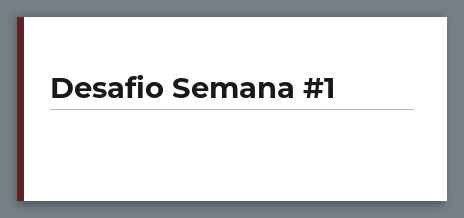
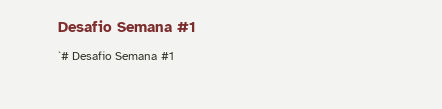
[50,74,335,98] Desafio Semana #1 -> [58,20,196,32] [58,51,174,60] Desafio Semana #1 // `# Desafio Semana #1

